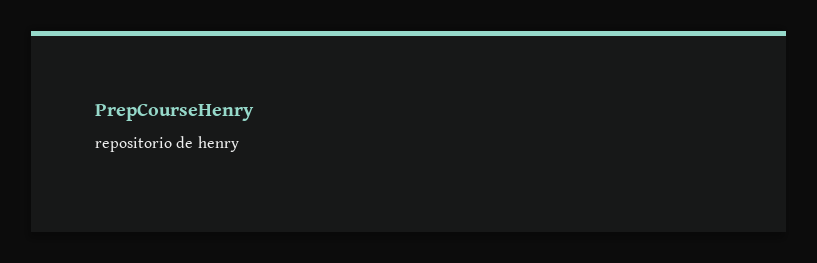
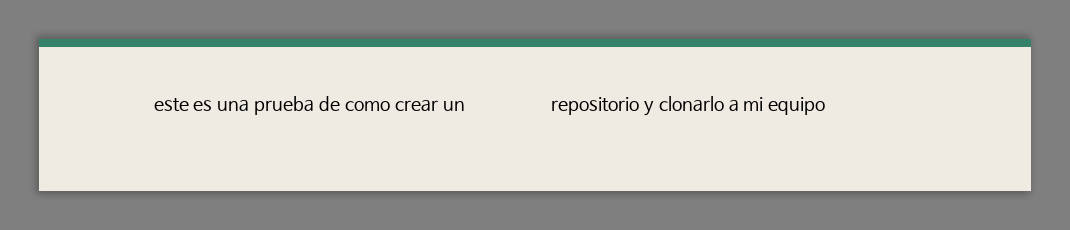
[95,103,254,121] [95,136,239,152] PrepCourseHenry // repositorio de henry -> [153,96,826,116] este es una prueba de como crear un repositorio y clonarlo a mi equipo

